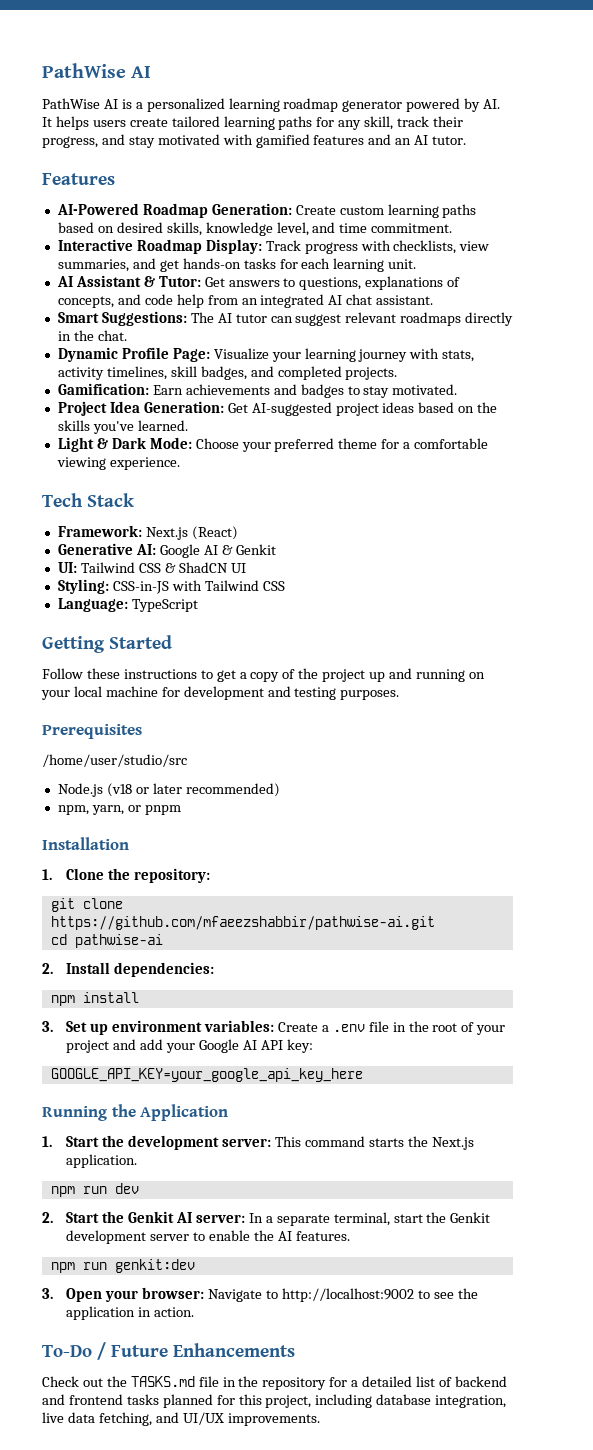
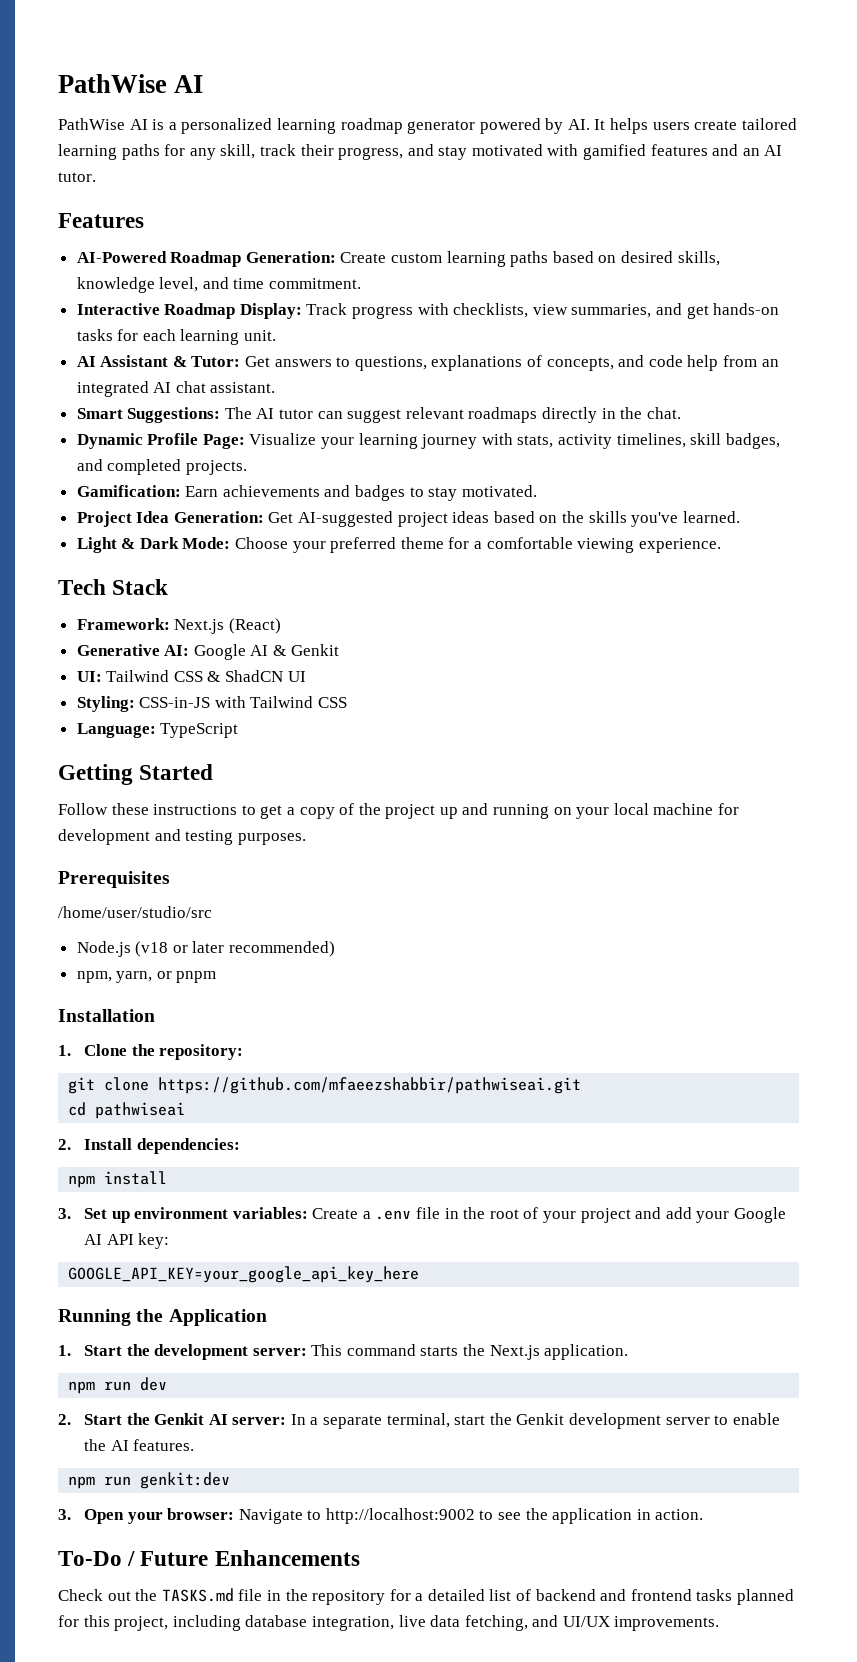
[50,916,435,930] https://github.com/mfaeezshabbir/pathwise-ai.git -> [158,1077,582,1094] https://github.com/mfaeezshabbir/pathwiseai.git
[74,934,163,948] pathwise-ai -> [95,1102,186,1119] pathwiseai

